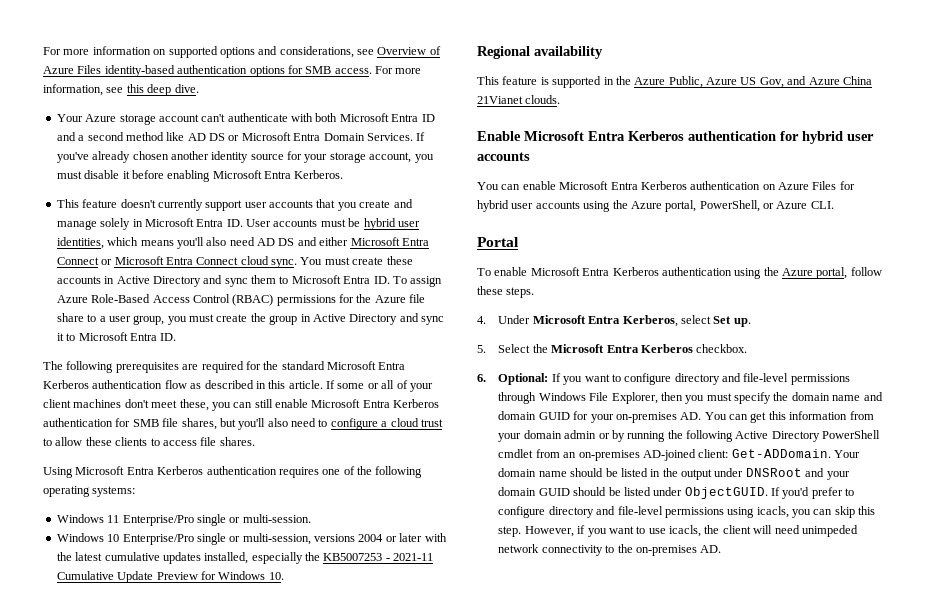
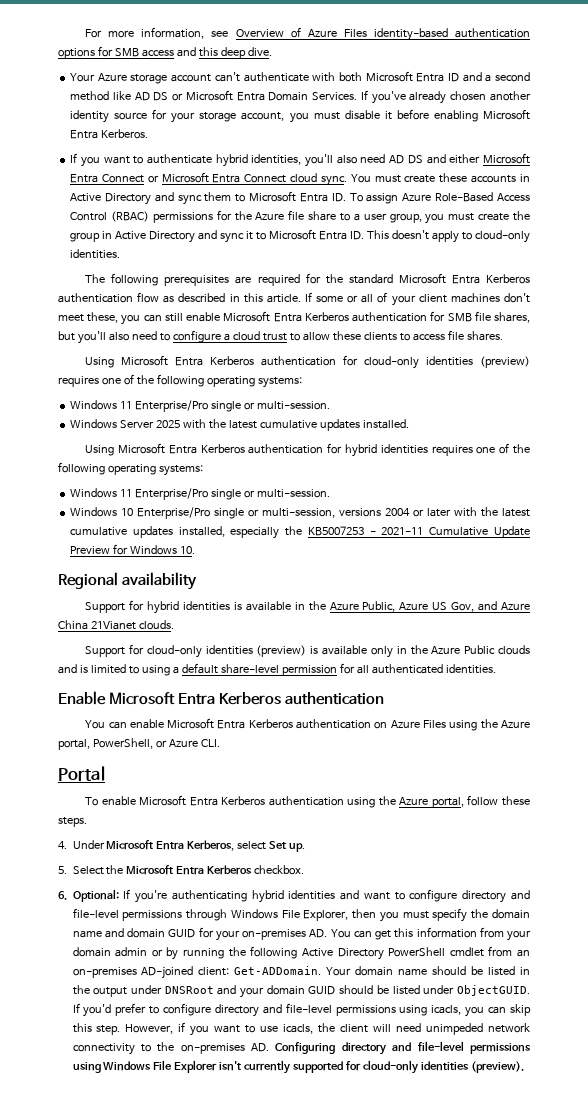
[43,46,354,58] For more information on supported options and considerations, -> [85,27,205,39] For more information,
[334,66,422,74] [43,84,124,96] access. For more information, see -> [141,47,196,57] access and
[56,199,413,211] [56,218,420,230] [56,237,174,249] This feature doesn't currently support user accounts that you create and manage solely in Microsoft Entra ID. User accounts must be hybrid user identities, which means -> [70,153,302,167] If you want to authenticate hybrid identities,
(177, 337) none -> [367,230,530,243] [70,249,121,259] This doesn't apply to cloud-only identities.
(277, 470) none -> [343,355,530,369] [58,374,302,388] [70,400,330,412] [70,419,409,431] [85,443,428,457] for cloud-only identities (preview) requires one of the following operating systems: // Windows 11 Enterprise/Pro single or multi-session. // Windows Server 2025 with the latest cumulative updates installed. // Using Microsoft Entra Kerberos authentication for hybrid identities
[477,76,602,88] This feature is supported -> [85,600,291,614] Support for hybrid identities is available
(561, 99) none -> [85,644,530,658] [58,663,496,676] // Support for cloud-only identities (preview) is available only in the Azure Public clouds and is limited to using a default share-level permission for all authenticated identities.
[780,131,874,144] [477,152,530,161] for hybrid user accounts -> (385, 698) none
[839,181,855,190] [477,200,580,212] for hybrid user accounts -> (447, 724) none
[563,376,583,385] you -> [135,890,360,903] you're authenticating hybrid identities and
(722, 549) none -> [275,1041,532,1055] [72,1060,525,1074] Configuring directory and file-level permissions using Windows File Explorer isn't currently supported for cloud-only identities (preview).

